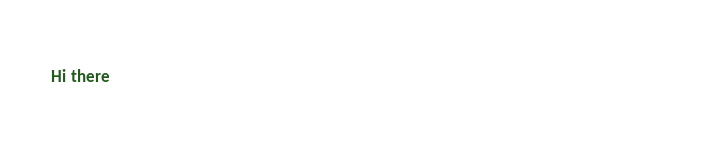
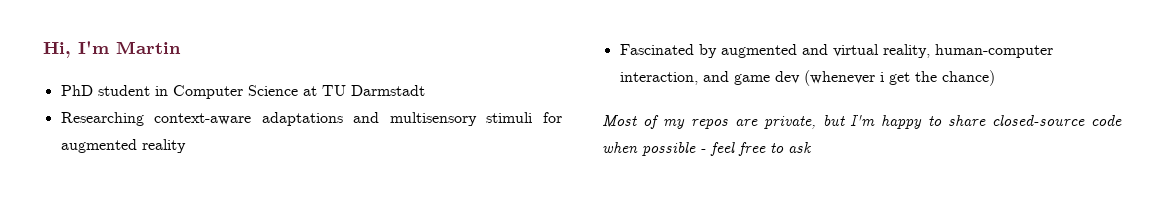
[51,69,110,82] Hi there -> [43,41,181,58] [60,85,425,99] [60,112,562,126] [60,139,186,153] [619,44,1053,58] [619,70,995,86] [602,115,1122,129] [602,142,812,156] Hi, I'm Martin // PhD student in Computer Science at TU Darmstadt // Researching context-aware adaptations and multisensory stimuli for augmented reality // Fascinated by augmented and virtual reality, human-computer interaction, and game dev (whenever i get the chance) // Most of my repos are private, but I'm happy to share closed-source code when possible - feel free to ask

